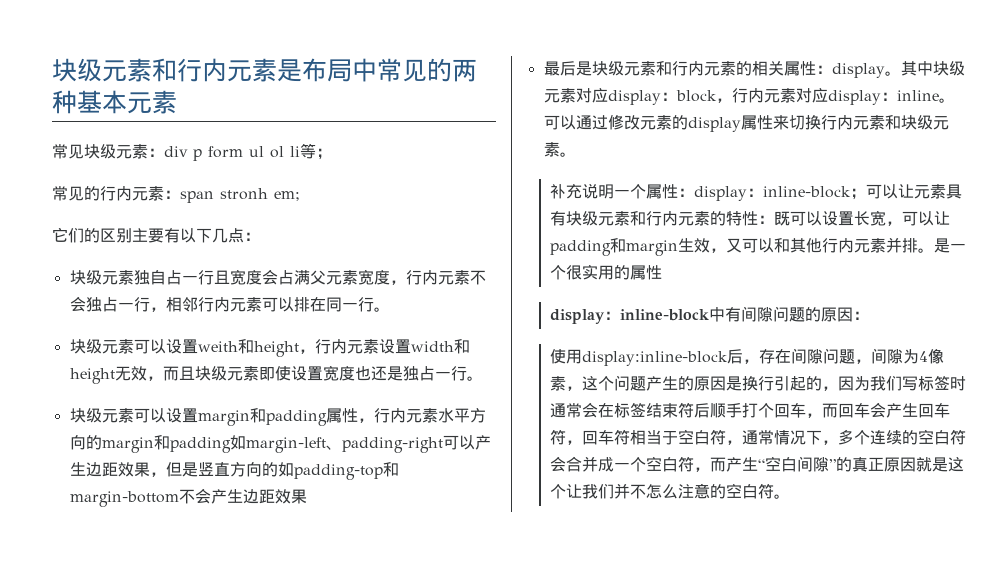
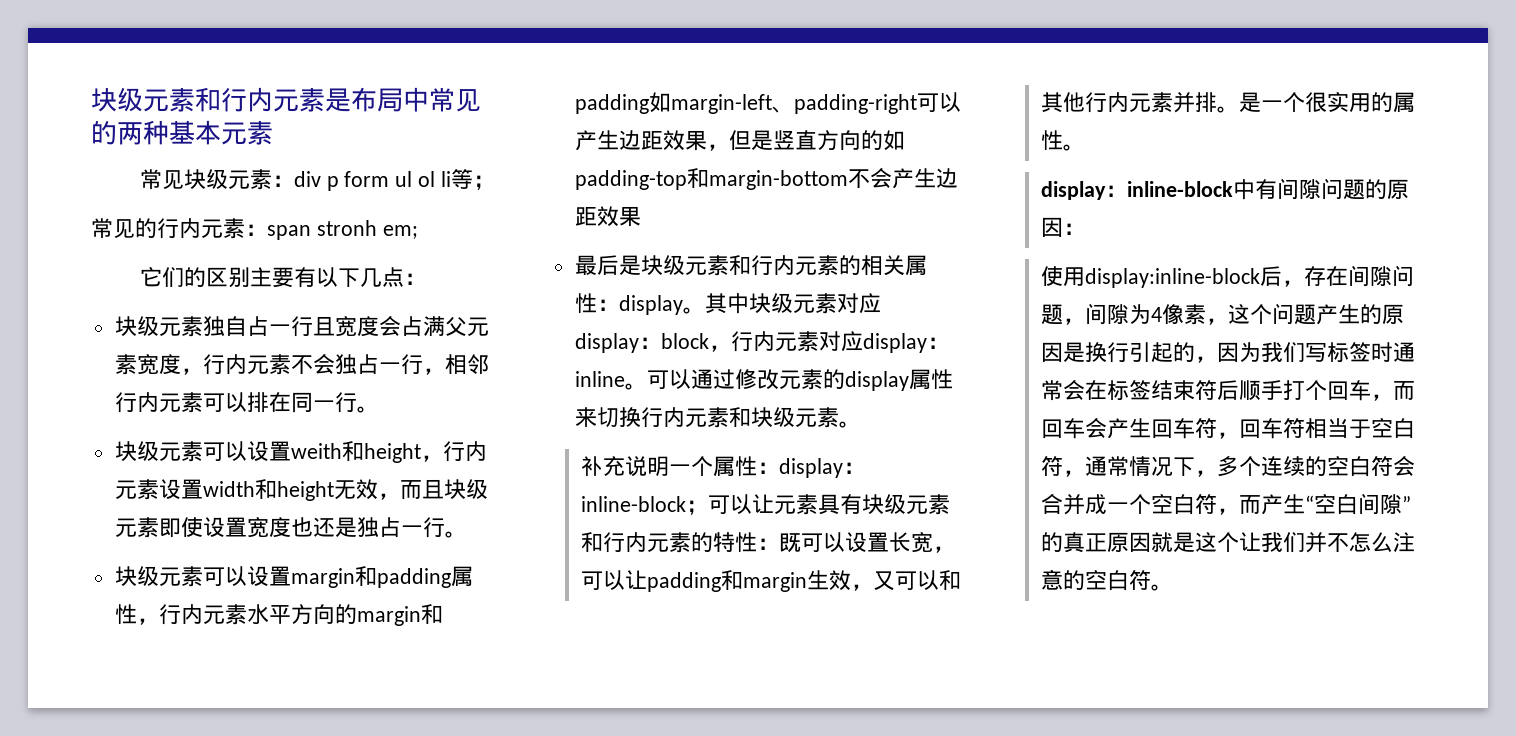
(663, 272) none -> [1062,144,1085,151] 。

